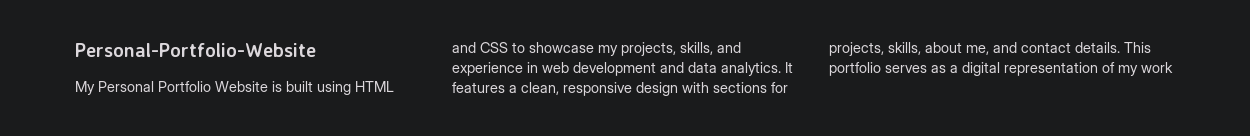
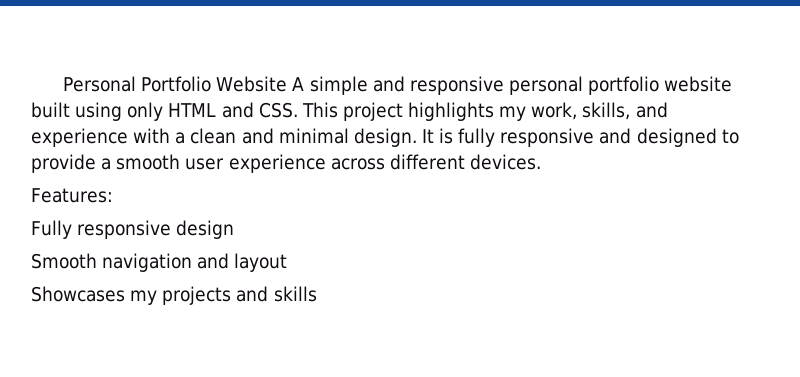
[75,43,316,57] [75,81,95,95] Personal-Portfolio-Website // My -> (63, 84) none
[272,81,282,92] is -> [292,76,733,95] A simple and responsive personal portfolio website
(351, 88) none -> [127,102,164,121] only
[480,42,741,56] [452,62,793,76] [452,82,788,96] [829,42,1151,56] [829,62,1173,76] CSS to showcase my projects, skills, and experience in web development and data analytics. It features a clean, responsive design with sections for projects, skills, about me, and contact details. This portfolio serves as a digital representation of my work -> [258,102,668,121] [31,128,739,147] [31,154,541,173] [31,188,113,203] [31,220,235,239] [31,253,288,272] [31,286,317,305] CSS. This project highlights my work, skills, and experience with a clean and minimal design. It is fully responsive and designed to provide a smooth user experience across different devices. // Features: // Fully responsive design // Smooth navigation and layout // Showcases my projects and skills

